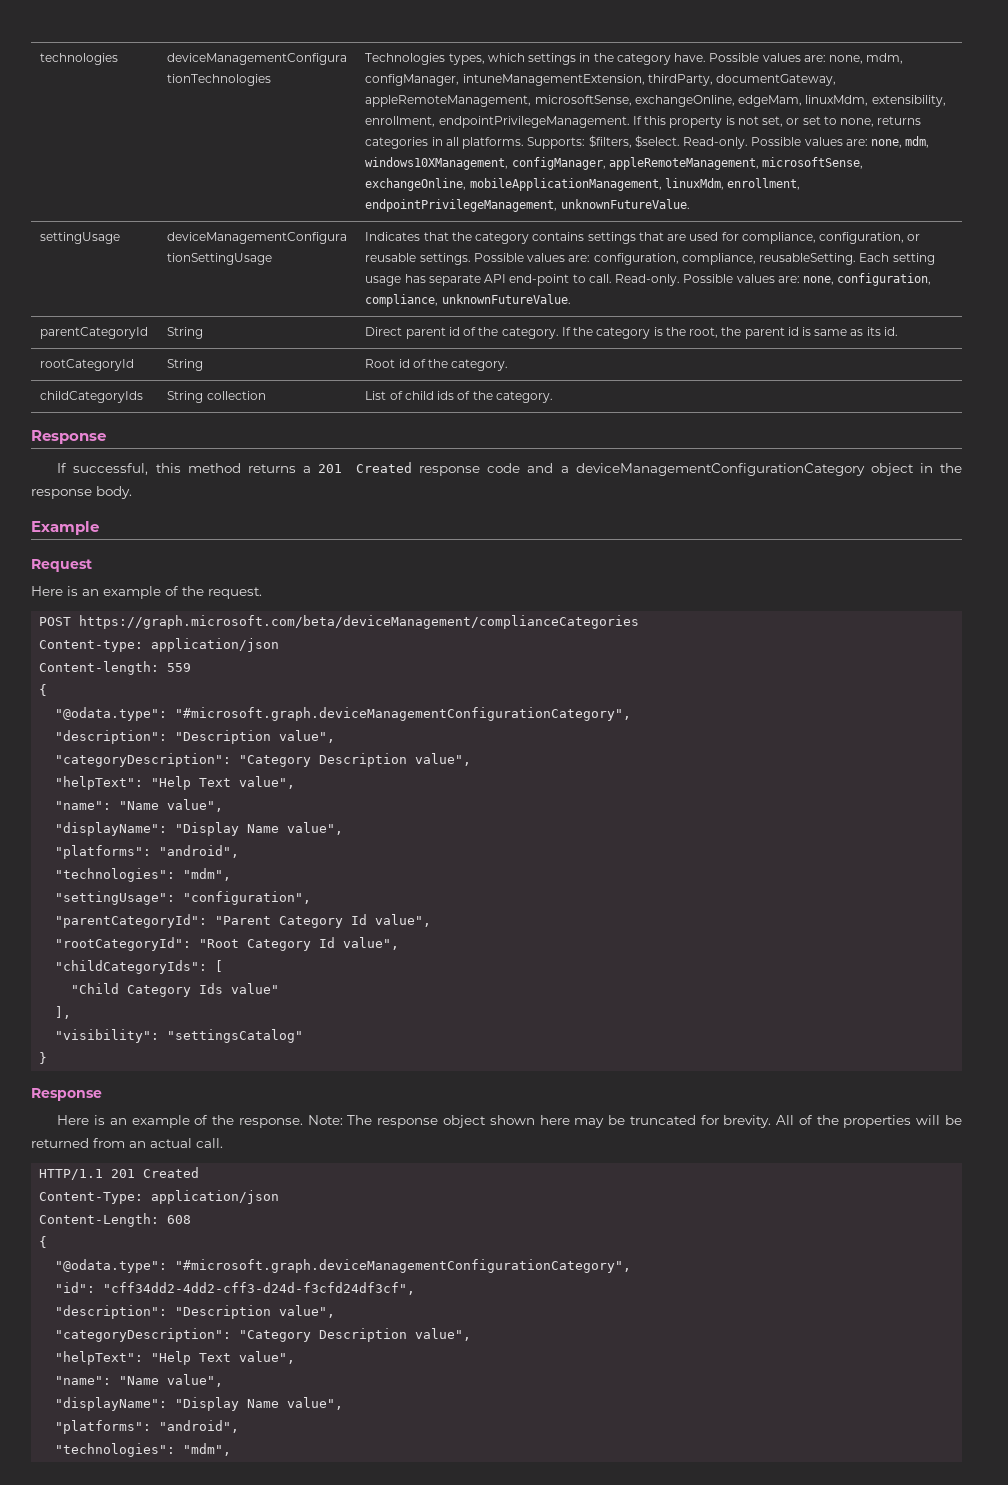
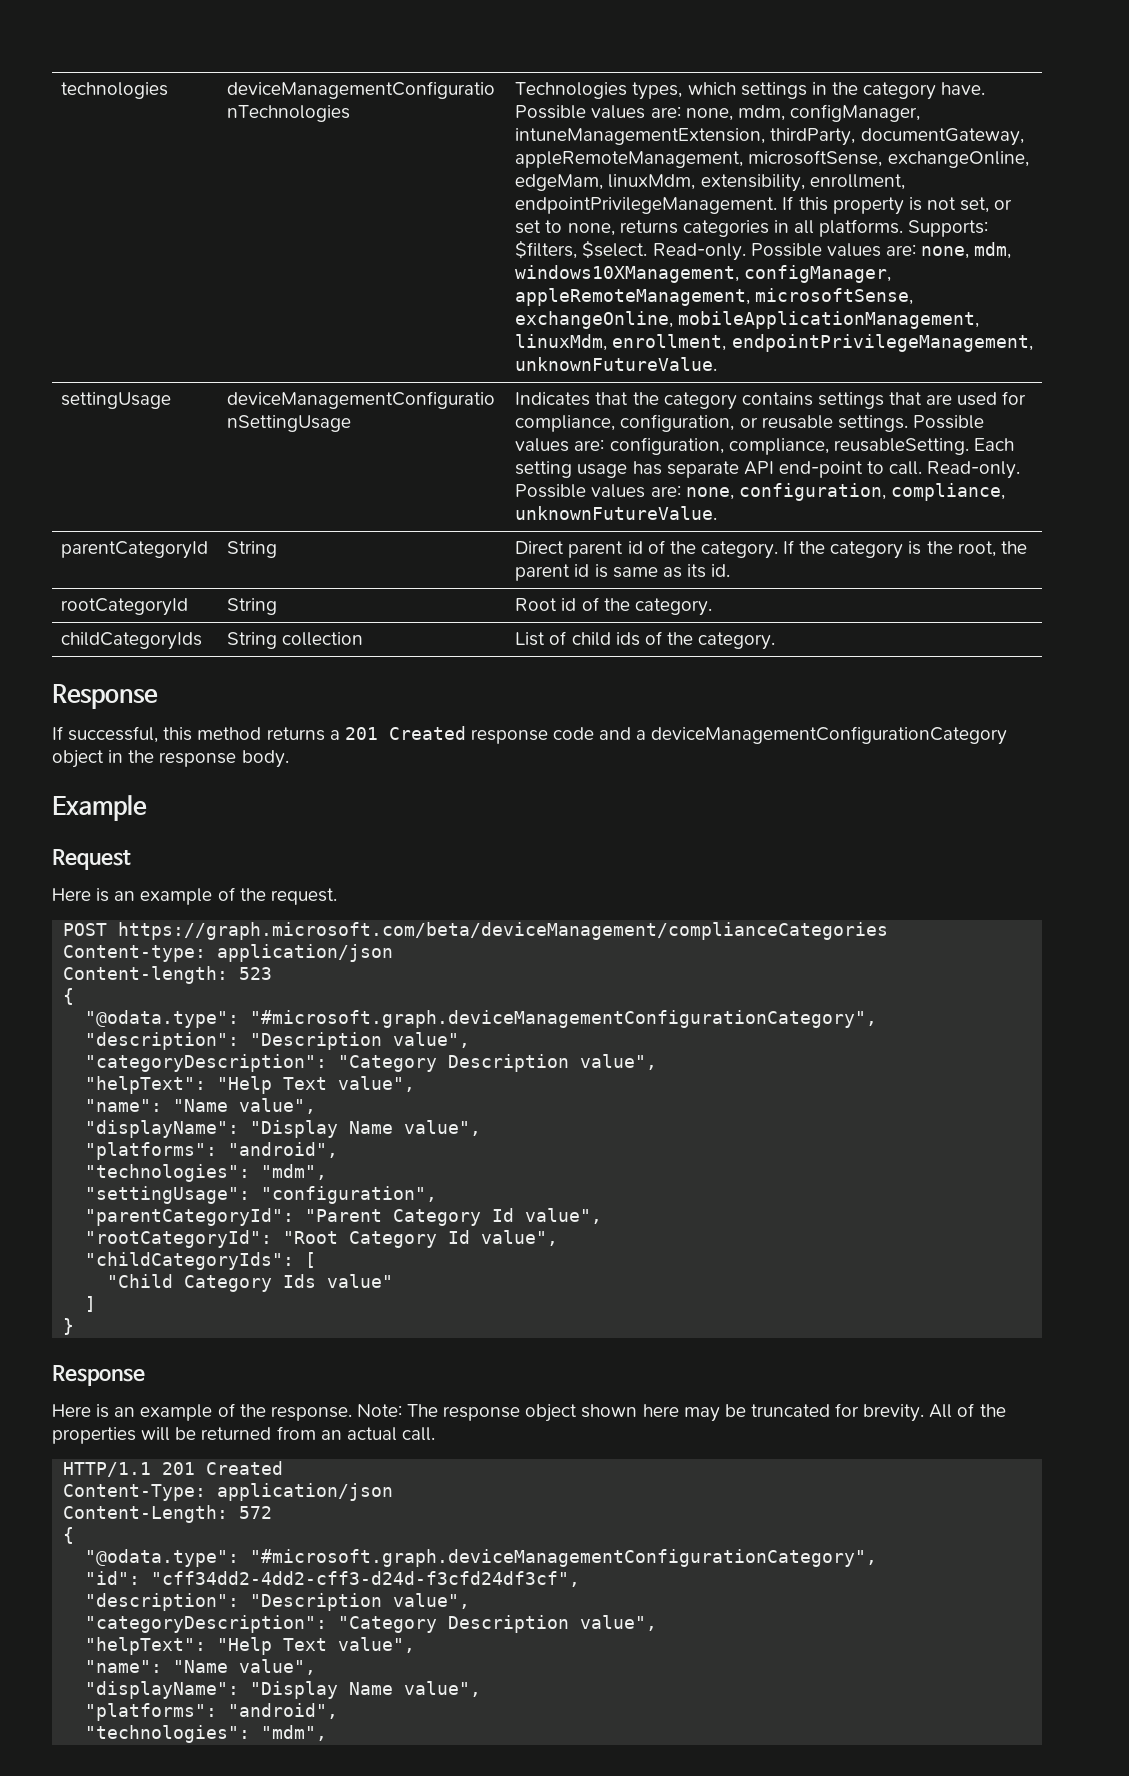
[167,663,192,672] 559 -> [239,967,273,980] 523
[55,1006,72,1019] [55,1029,304,1043] ], // "visibility": "settingsCatalog" -> [85,1296,97,1312] ]
[167,1215,192,1224] 608 -> [239,1506,273,1519] 572

